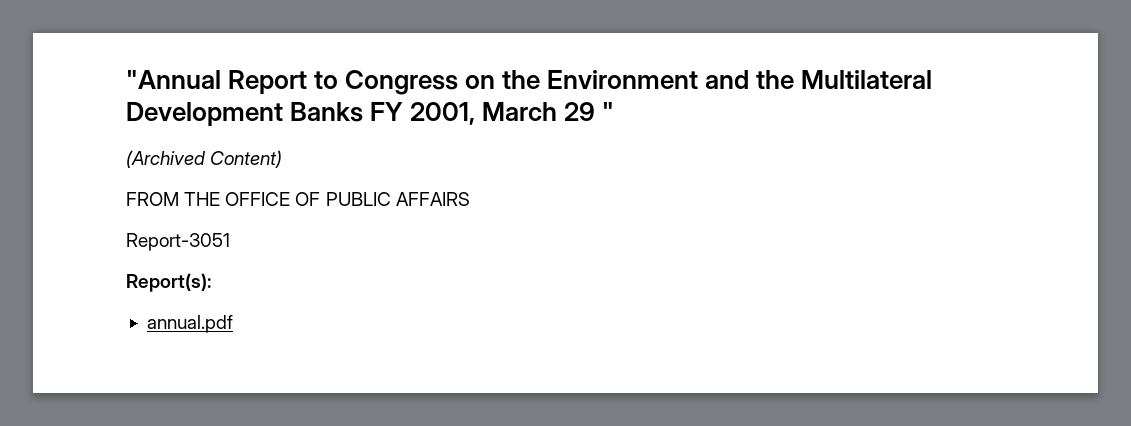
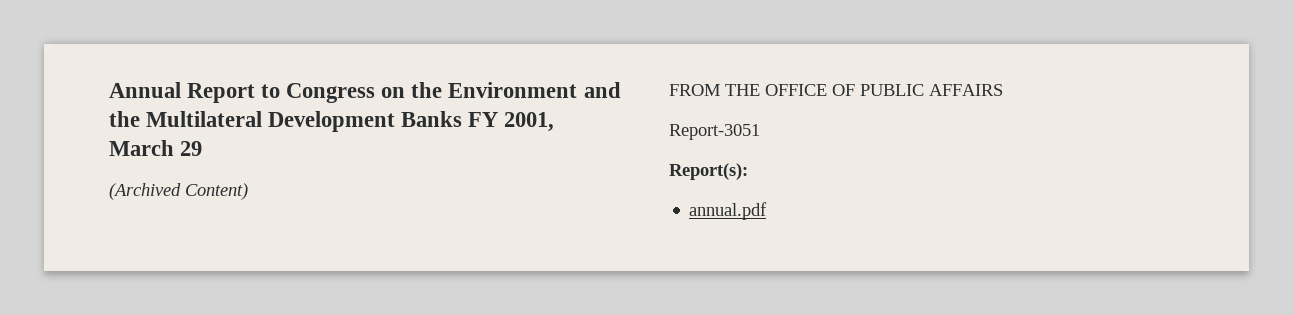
[126,70,221,89] "Annual -> [109,82,181,98] Annual
[602,102,615,121] " -> (203, 148) none

